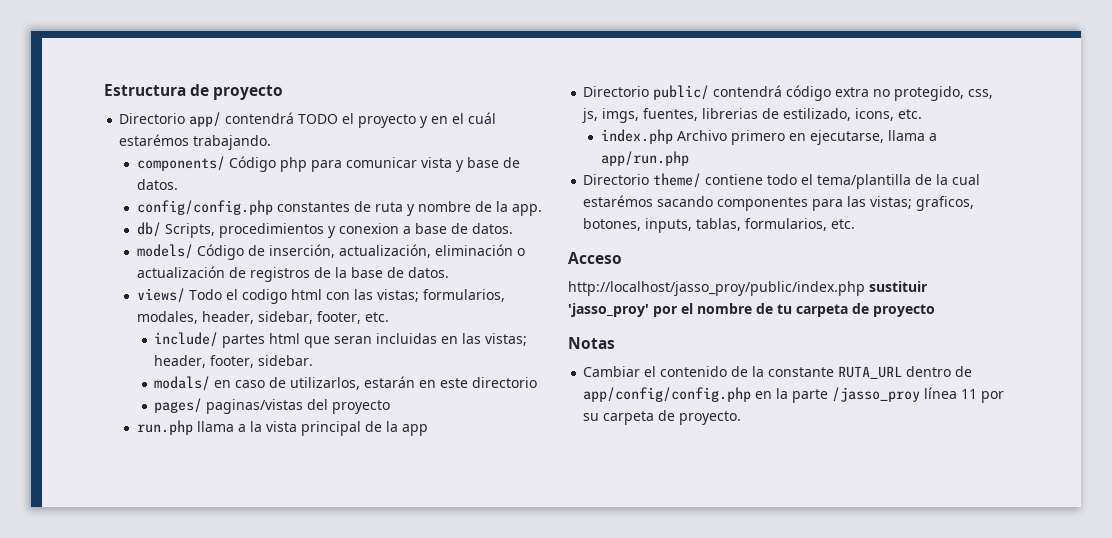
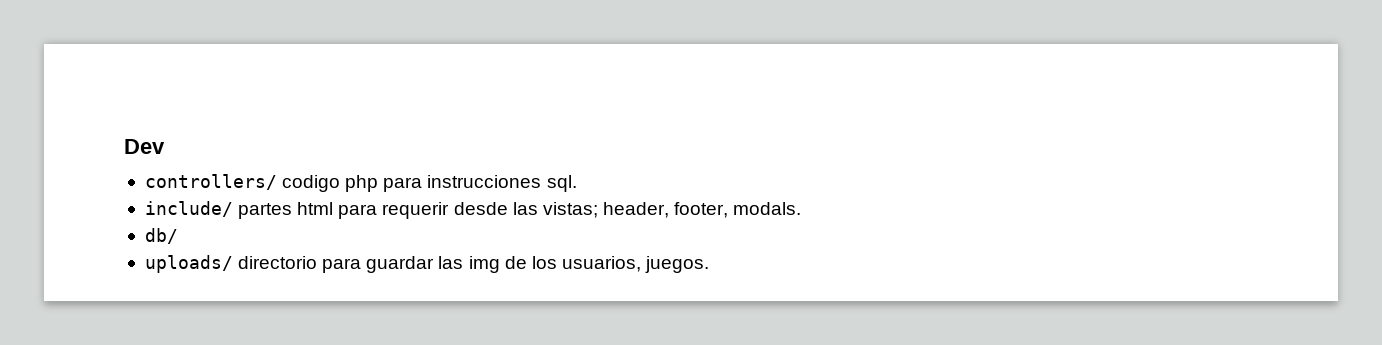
[104,84,284,100] [119,112,497,128] [119,134,272,150] [136,156,520,172] [136,179,178,190] [136,200,542,216] [136,222,513,238] [136,244,525,260] [136,266,449,282] [136,288,505,304] [136,311,389,324] [154,332,528,348] [154,355,314,368] [154,376,538,391] [154,398,391,414] [136,420,428,436] [583,85,994,101] [582,108,923,123] [600,129,937,145] [600,151,689,166] [583,173,981,189] [583,195,975,211] [583,218,856,233] [568,252,622,264] [568,281,928,296] [568,303,935,317] [568,337,615,349] [583,366,973,379] [583,387,1005,403] [583,410,742,425] Estructura de proyecto // Directorio app/ contendrá TODO el proyecto y en el cuál estarémos trabajando. // components/ Código php para comunicar vista y base de datos. // config/config.php constantes de ruta y nombre de la app. // db/ Scripts, procedimientos y conexion a base de datos. // models/ Código de inserción, actualización, eliminación o actualización de registros de la base de datos. // views/ Todo el codigo html con las vistas; formularios, modales, header, sidebar, footer, etc. // include/ partes html que seran incluidas en las vistas; header, footer, sidebar. // modals/ en caso de utilizarlos, estarán en este directorio // pages/ paginas/vistas del proyecto // run.php llama a la vista principal de la app // Directorio public/ contendrá código extra no protegido, css, js, imgs, fuentes, librerias de estilizado, icons, etc. // index.php Archivo primero en ejecutarse, llama a app/run.php // Directorio theme/ contiene todo el tema/plantilla de la cual estarémos sacando componentes para las vistas; graficos, botones, inputs, tablas, formularios, etc. // Acceso // http://localhost/jasso_proy/public/index.php sustituir 'jasso_proy' por el nombre de tu carpeta de proyecto // Notas // Cambiar el contenido de la constante RUTA_URL dentro de app/config/config.php en la parte /jasso_proy línea 11 por su carpeta de proyecto. -> [124,139,165,154] [144,174,577,192] [144,201,802,219] [144,228,178,244] [144,255,710,273] Dev // controllers/ codigo php para instrucciones sql. // include/ partes html para requerir desde las vistas; header, footer, modals. // db/ // uploads/ directorio para guardar las img de los usuarios, juegos.

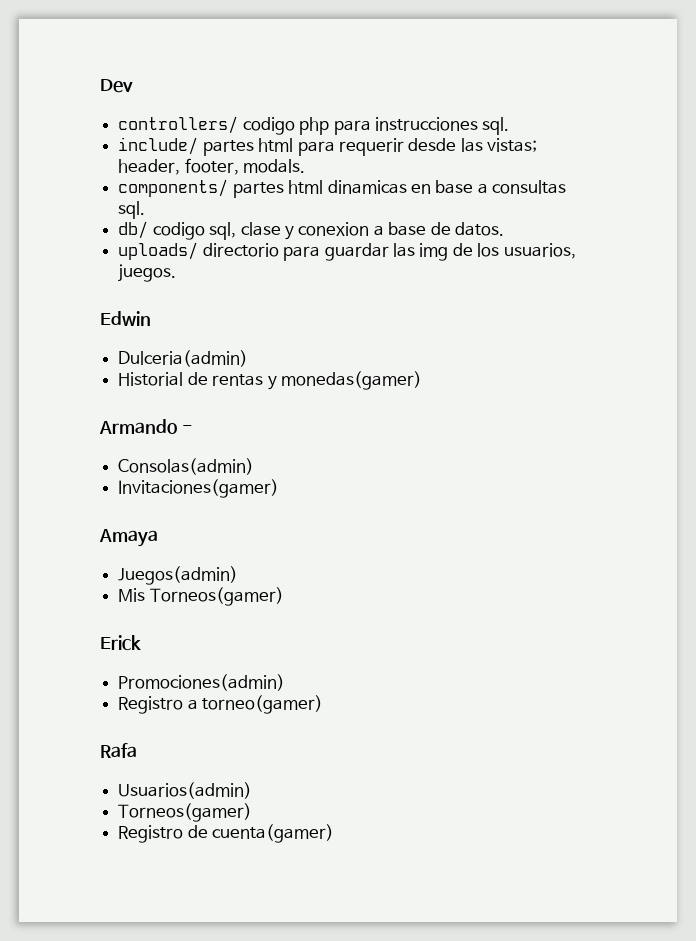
[144,228,178,244] db/ -> [118,179,567,198] [118,201,146,219] [118,221,505,240] components/ partes html dinamicas en base a consultas sql. // db/ codigo sql, clase y conexion a base de datos.
(710, 264) none -> [100,311,151,326] [118,350,249,367] [118,371,422,390] [99,419,193,434] [118,458,255,475] [118,479,280,498] [99,529,158,547] [118,566,239,585] [118,587,284,606] [100,635,141,651] [118,674,286,691] [118,695,324,714] [100,743,137,758] [118,782,253,799] [118,803,253,822] [118,824,335,843] // Edwin // Dulceria(admin) // Historial de rentas y monedas(gamer) // Armando - // Consolas(admin) // Invitaciones(gamer) // Amaya // Juegos(admin) // Mis Torneos(gamer) // Erick // Promociones(admin) // Registro a torneo(gamer) // Rafa // Usuarios(admin) // Torneos(gamer) // Registro de cuenta(gamer)

